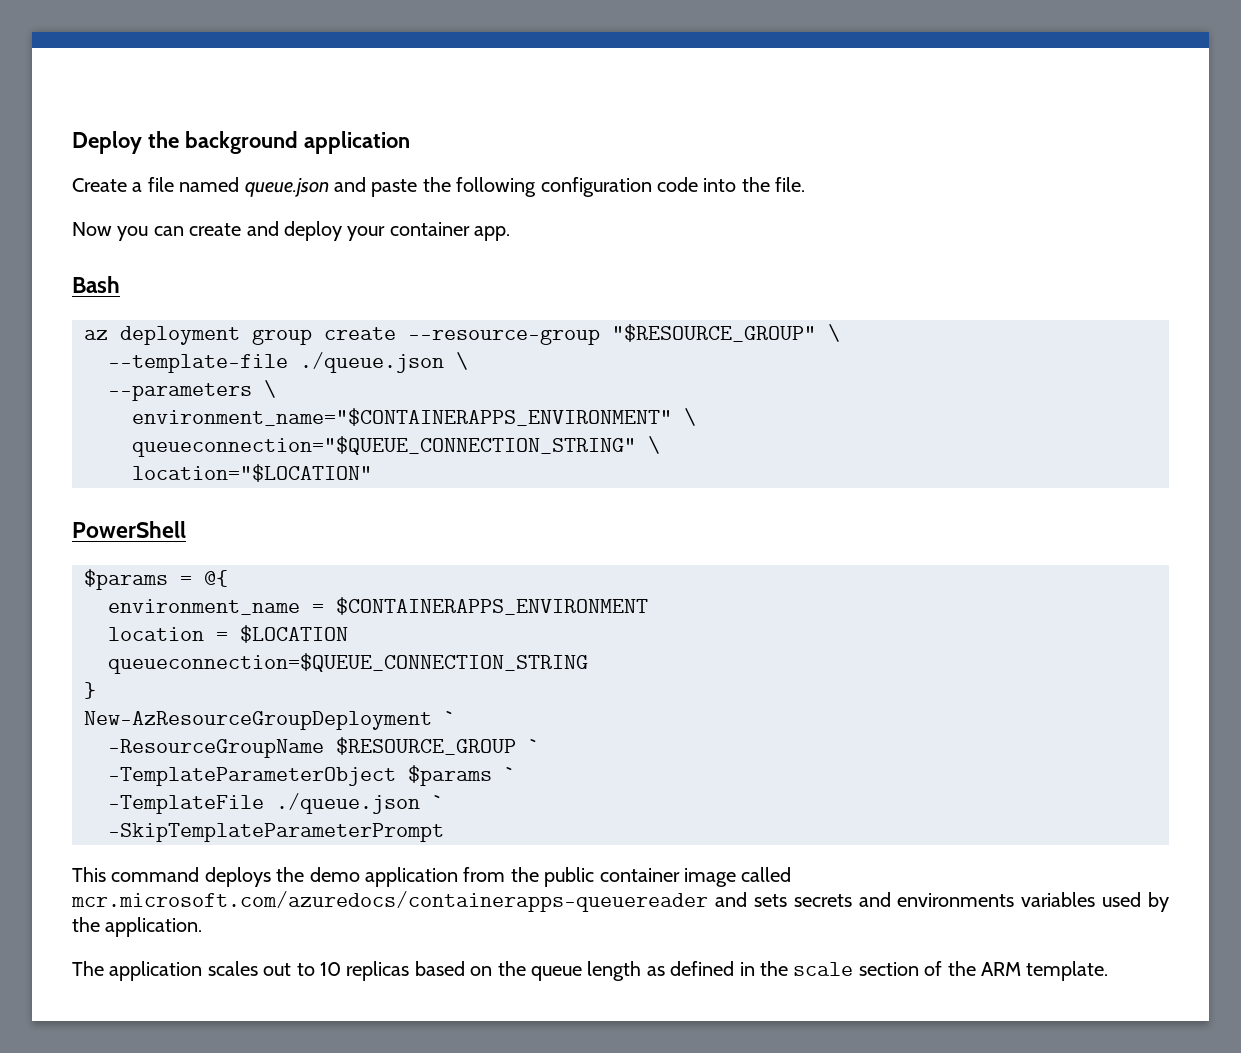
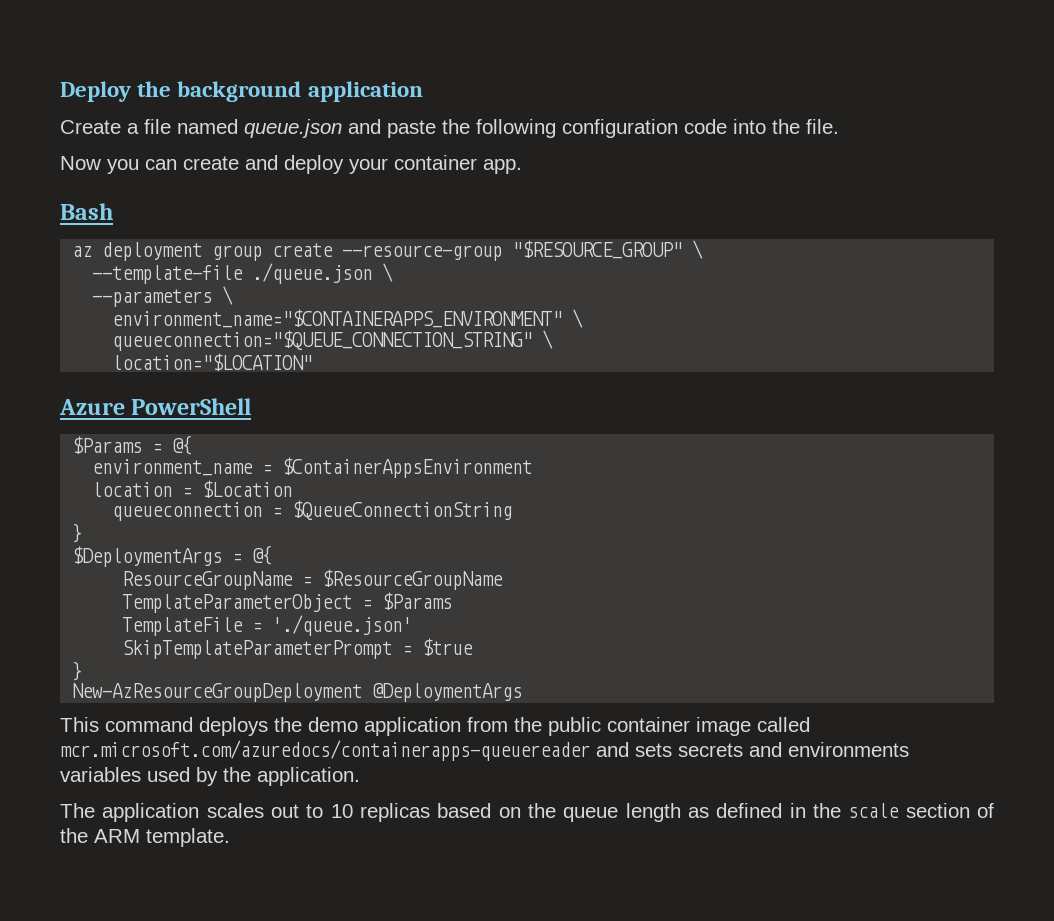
(372, 473) none -> [59,399,125,415] Azure
[84,569,168,590] $params -> [72,436,143,454] $Params
[336,597,648,615] $CONTAINERAPPS_ENVIRONMENT -> [282,457,533,478] $ContainerAppsEnvironment
[240,625,348,643] [108,653,588,674] [84,682,96,699] [84,711,456,730] [108,737,540,758] [108,765,516,786] [108,793,444,814] [108,823,444,842] $LOCATION // queueconnection=$QUEUE_CONNECTION_STRING // } // New-AzResourceGroupDeployment ` // -ResourceGroupName $RESOURCE_GROUP ` // -TemplateParameterObject $params ` // -TemplateFile ./queue.json ` // -SkipTemplateParameterPrompt -> [202,480,293,498] [112,500,513,521] [72,523,83,543] [72,545,273,567] [122,569,504,590] [122,592,453,613] [122,615,413,636] [122,638,474,659] [72,661,83,681] [72,683,523,702] $Location // queueconnection = $QueueConnectionString // } // $DeploymentArgs = @{ // ResourceGroupName = $ResourceGroupName // TemplateParameterObject = $Params // TemplateFile = './queue.json' // SkipTemplateParameterPrompt = $true // } // New-AzResourceGroupDeployment @DeploymentArgs

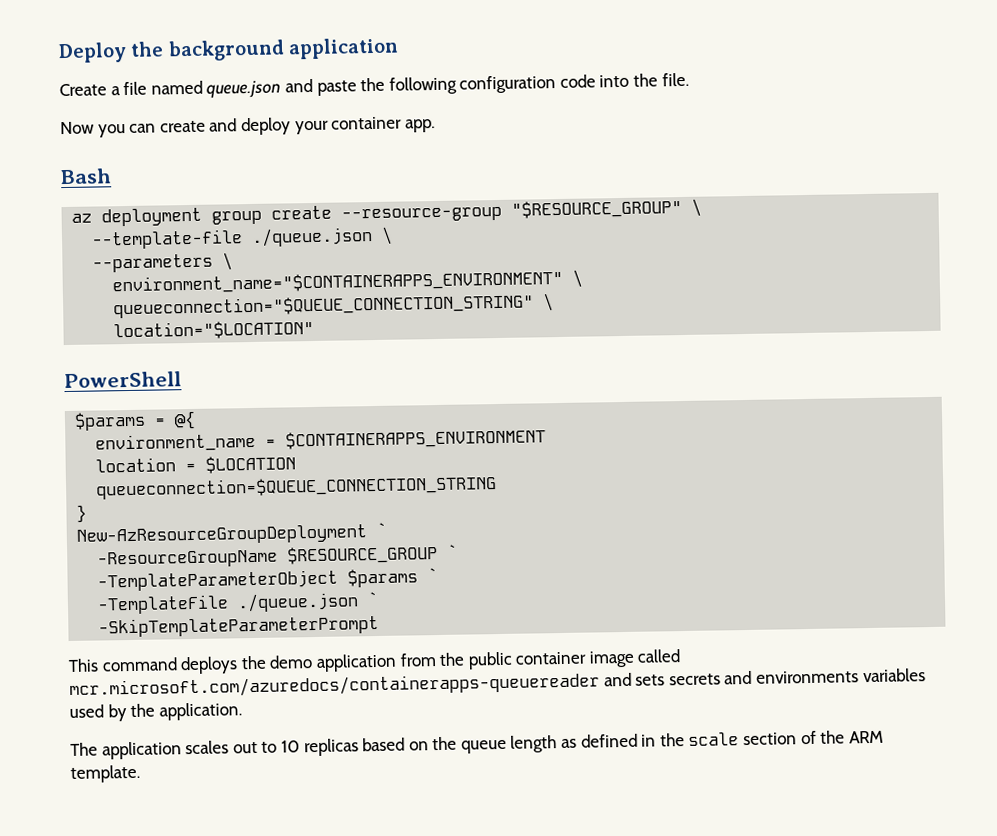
[59,399,125,415] Azure -> (315, 330) none
[72,436,143,454] $Params -> [74,411,147,431] $params
[282,457,533,478] $ContainerAppsEnvironment -> [285,428,547,450] $CONTAINERAPPS_ENVIRONMENT
[202,480,293,498] [112,500,513,521] [72,523,83,543] [72,545,273,567] [122,569,504,590] [122,592,453,613] [122,615,413,636] [122,638,474,659] [72,661,83,681] [72,683,523,702] $Location // queueconnection = $QueueConnectionString // } // $DeploymentArgs = @{ // ResourceGroupName = $ResourceGroupName // TemplateParameterObject = $Params // TemplateFile = './queue.json' // SkipTemplateParameterPrompt = $true // } // New-AzResourceGroupDeployment @DeploymentArgs -> [205,455,297,474] [95,475,498,500] [76,504,88,523] [76,522,388,546] [97,544,459,569] [97,567,439,592] [97,591,380,615] [98,614,380,638] $LOCATION // queueconnection=$QUEUE_CONNECTION_STRING // } // New-AzResourceGroupDeployment ` // -ResourceGroupName $RESOURCE_GROUP ` // -TemplateParameterObject $params ` // -TemplateFile ./queue.json ` // -SkipTemplateParameterPrompt

